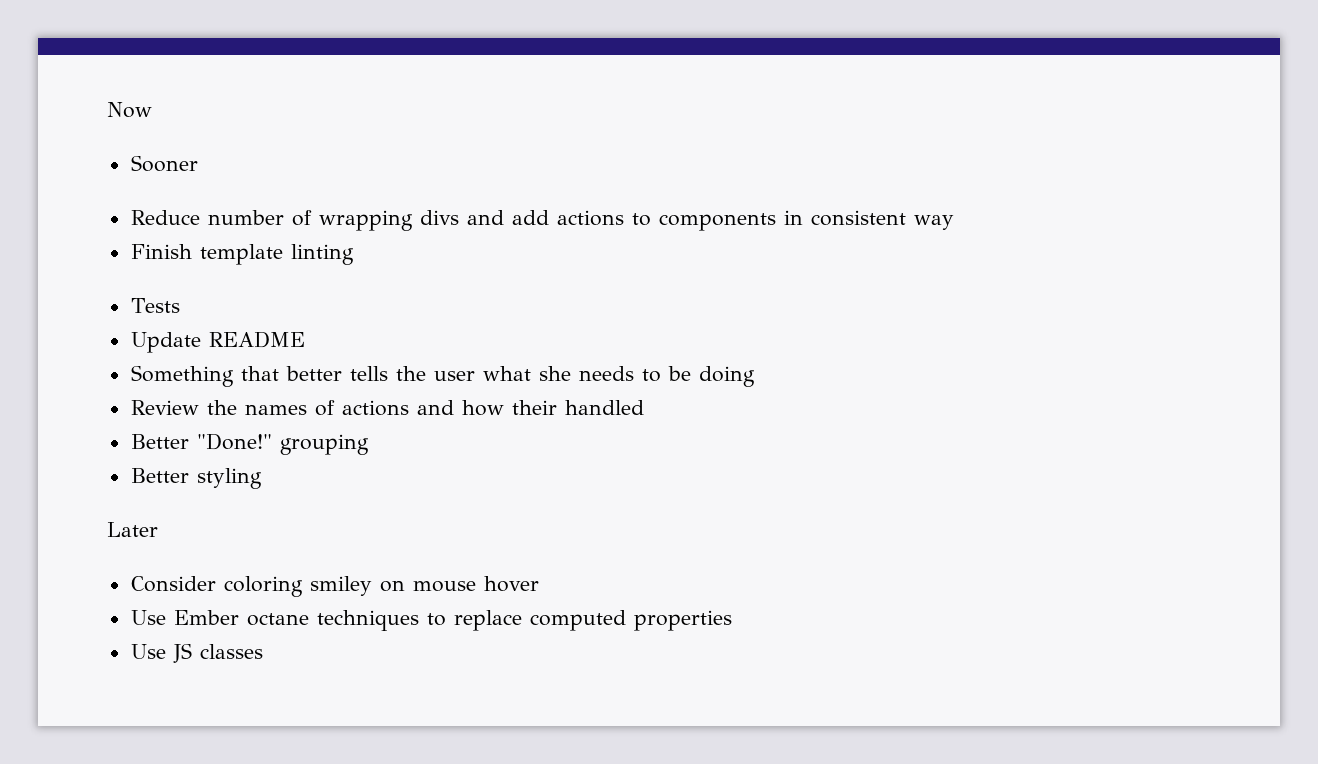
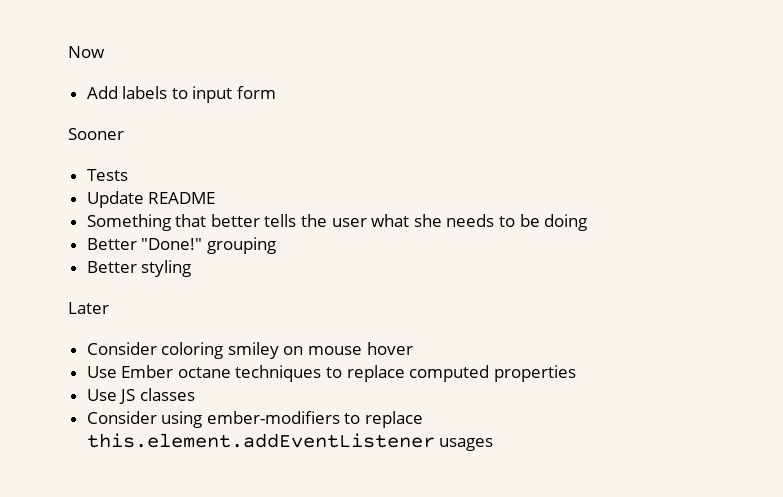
[130,155,198,172] [130,210,954,231] [130,244,354,265] Sooner // Reduce number of wrapping divs and add actions to components in consistent way // Finish template linting -> [86,86,277,103] [68,128,124,140] Add labels to input form // Sooner
[130,400,644,416] // Review the names of actions and how their handled -> (588, 222) none
(263, 651) none -> [86,411,424,428] [86,433,494,451] // Consider using ember-modifiers to replace this.element.addEventListener usages

